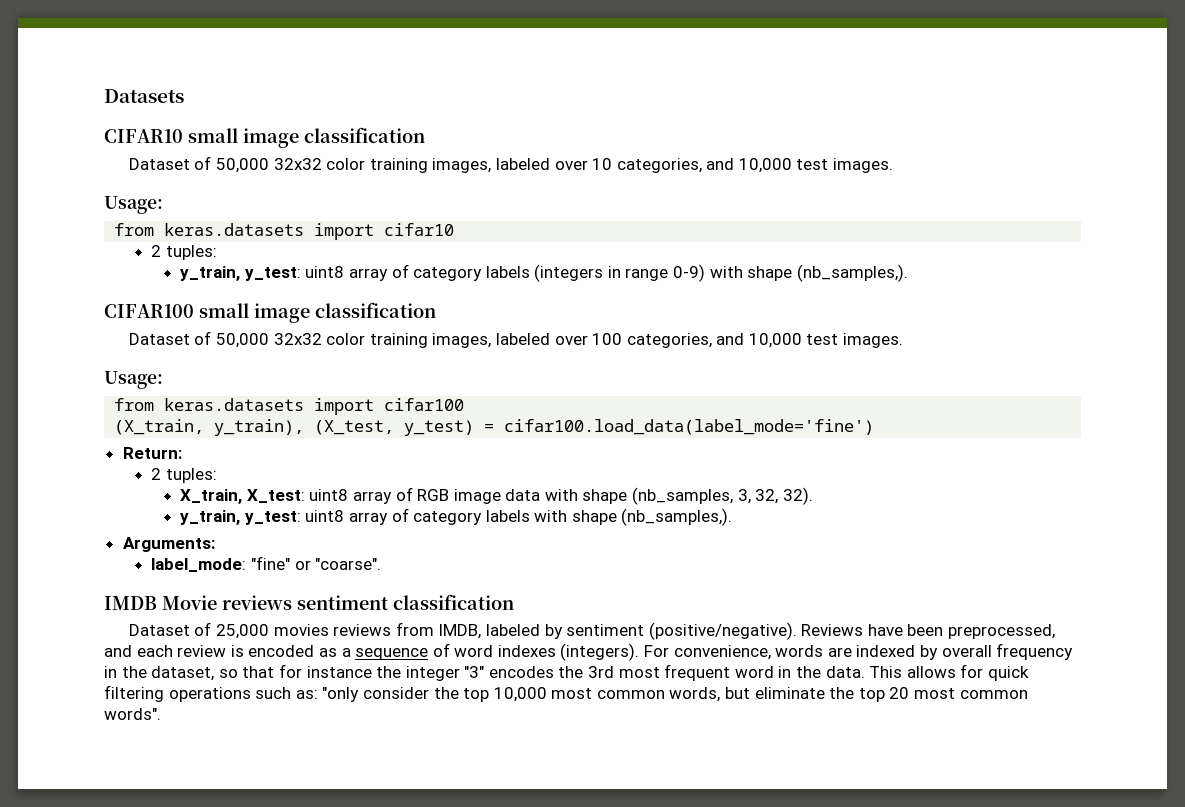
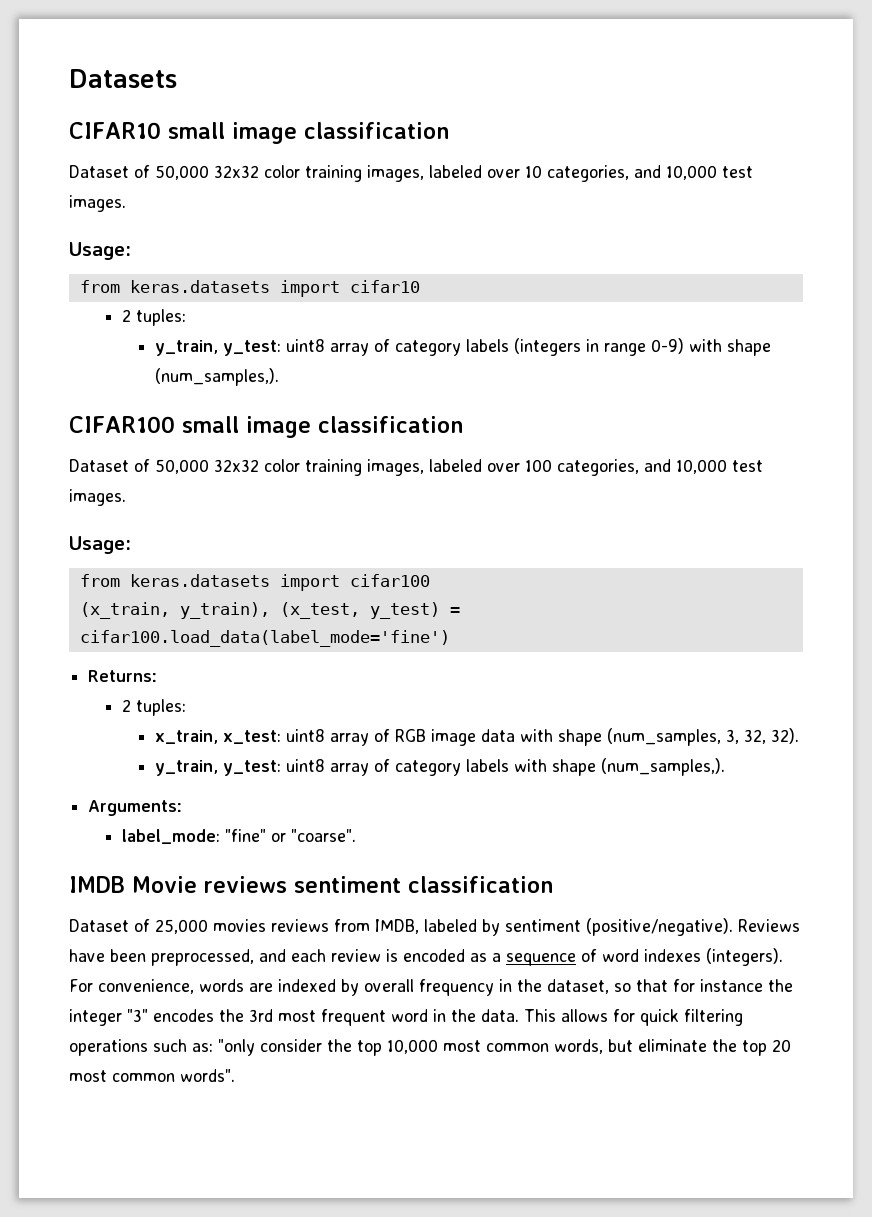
[796,264,908,282] (nb_samples,). -> [155,368,280,386] (num_samples,).
[114,419,395,436] (X_train, y_train), (X_test, -> [79,602,360,619] (x_train, y_train), (x_test,
[122,447,182,459] [151,468,218,483] [180,489,305,504] Return: // 2 tuples: // X_train, X_test: -> [88,670,158,682] [121,699,186,716] [155,730,282,744] Returns: // 2 tuples: // x_train, x_test:
[632,487,734,505] (nb_samples, -> [607,728,722,746] (num_samples,
[621,508,733,526] (nb_samples,). -> [601,758,726,776] (num_samples,).

